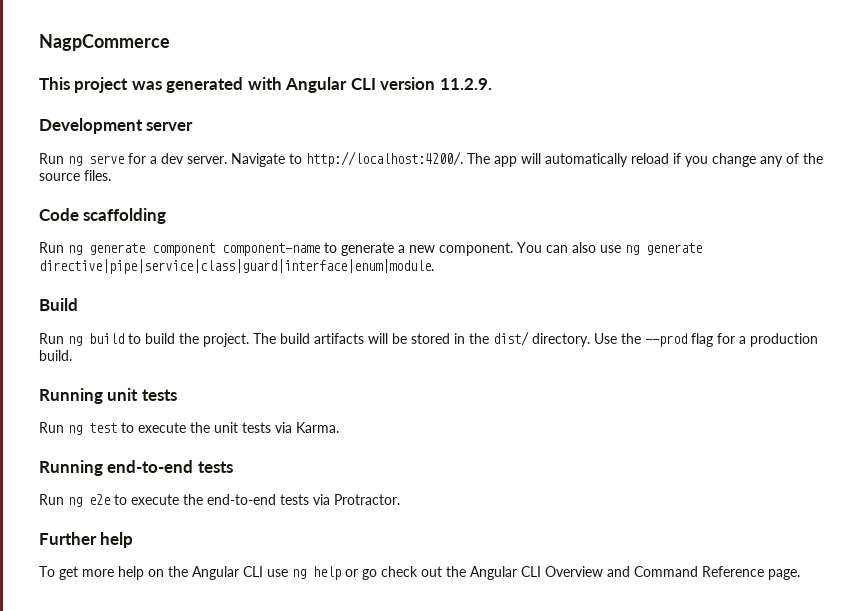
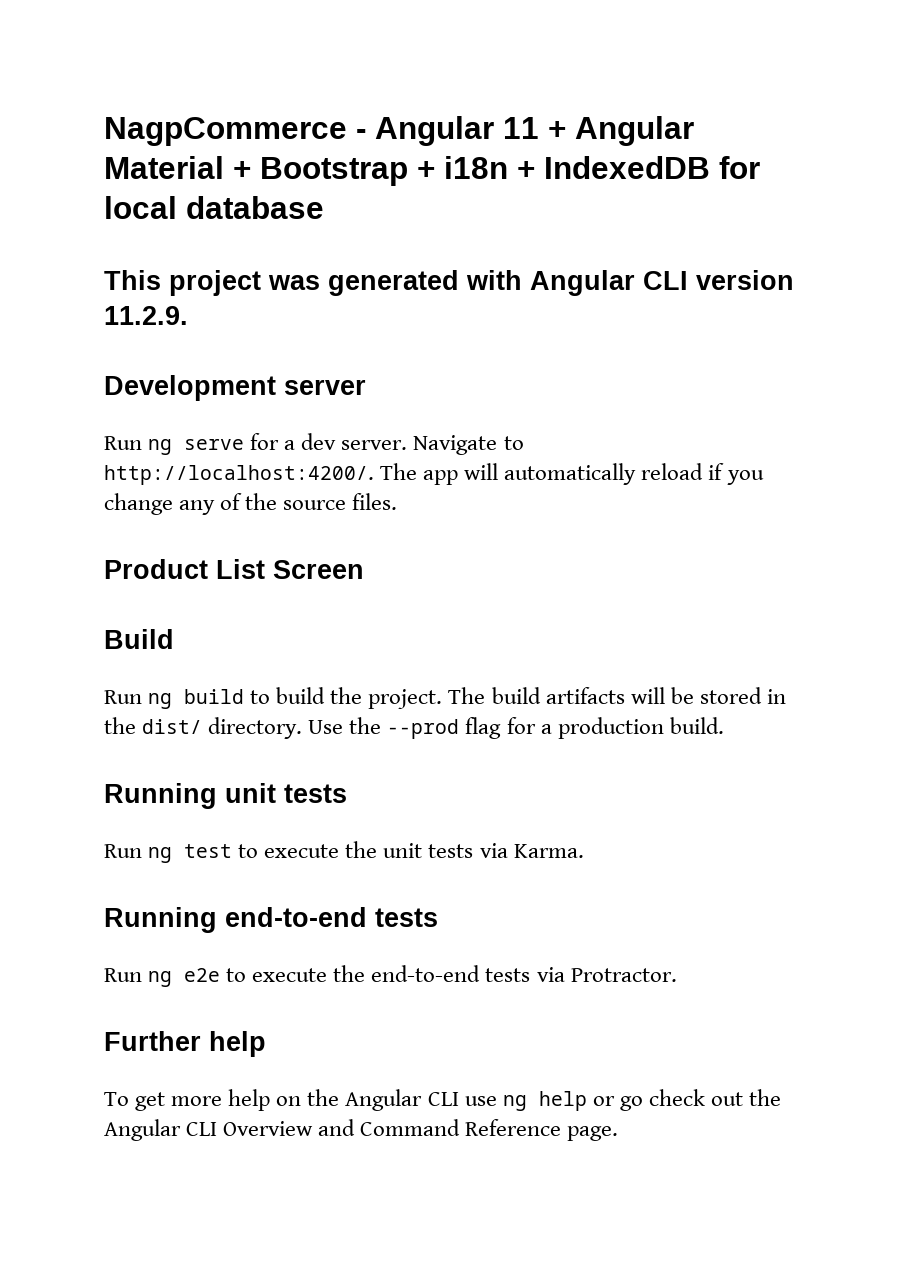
(170, 42) none -> [356,116,694,146] [104,156,760,186] [104,196,324,219] - Angular 11 + Angular Material + Bootstrap + i18n + IndexedDB for local database
[39,208,167,224] [39,242,702,256] [39,259,434,274] Code scaffolding // Run ng generate component component-name to generate a new component. You can also use ng generate directive|pipe|service|class|guard|interface|enum|module. -> [104,559,364,579] Product List Screen

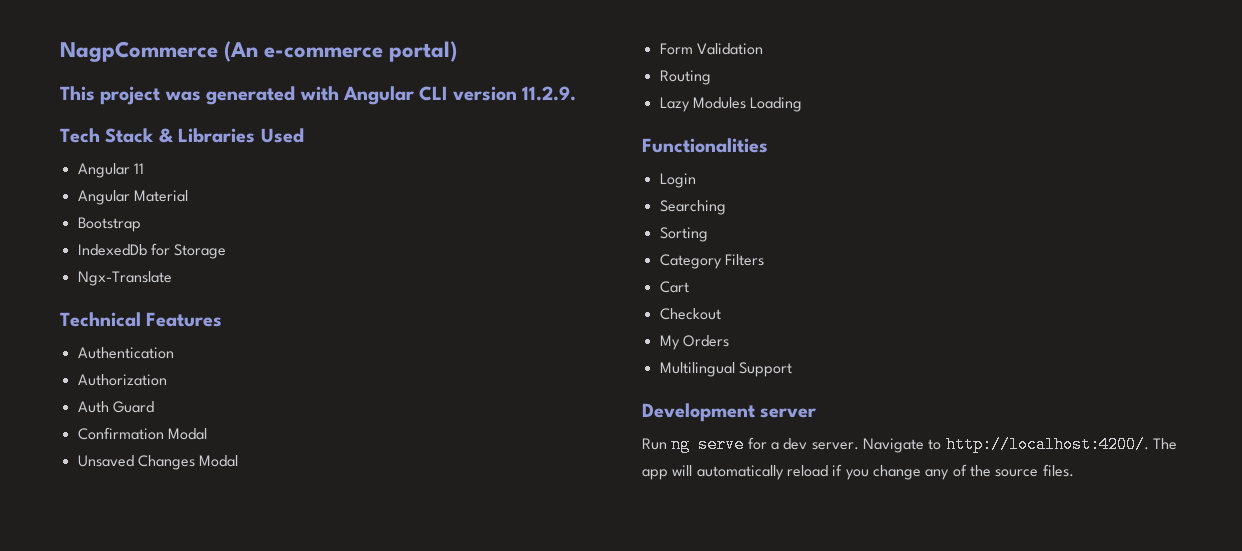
[356,116,694,146] [104,156,760,186] [104,196,324,219] - Angular 11 + Angular Material + Bootstrap + i18n + IndexedDB for local database -> [224,41,458,62] (An e-commerce portal)
(188, 315) none -> [60,128,304,143] [77,163,144,178] [77,190,188,205] [77,217,141,232] [77,243,227,259] [77,271,172,286] [60,312,223,327] [77,347,174,359] [77,374,167,386] [77,401,154,413] [77,427,207,440] [77,455,239,470] [659,43,763,55] [659,70,711,85] [659,97,803,112] [642,138,768,153] [659,173,696,188] [659,200,726,215] [659,227,708,242] [659,254,764,269] [659,281,689,293] [659,308,721,320] [659,335,729,350] [659,362,792,377] // Tech Stack & Libraries Used // Angular 11 // Angular Material // Bootstrap // IndexedDb for Storage // Ngx-Translate // Technical Features // Authentication // Authorization // Auth Guard // Confirmation Modal // Unsaved Changes Modal // Form Validation // Routing // Lazy Modules Loading // Functionalities // Login // Searching // Sorting // Category Filters // Cart // Checkout // My Orders // Multilingual Support
[104,559,364,579] [104,629,174,649] [104,687,786,709] [104,717,724,739] [104,783,347,809] [104,841,584,863] [104,907,438,933] [104,965,677,987] [104,1031,266,1057] [104,1089,782,1111] [104,1119,619,1141] // Product List Screen // Build // Run ng build to build the project. The build artifacts will be stored in the dist/ directory. Use the --prod flag for a production build. // Running unit tests // Run ng test to execute the unit tests via Karma. // Running end-to-end tests // Run ng e2e to execute the end-to-end tests via Protractor. // Further help // To get more help on the Angular CLI use ng help or go check out the Angular CLI Overview and Command Reference page. -> (1074, 470) none

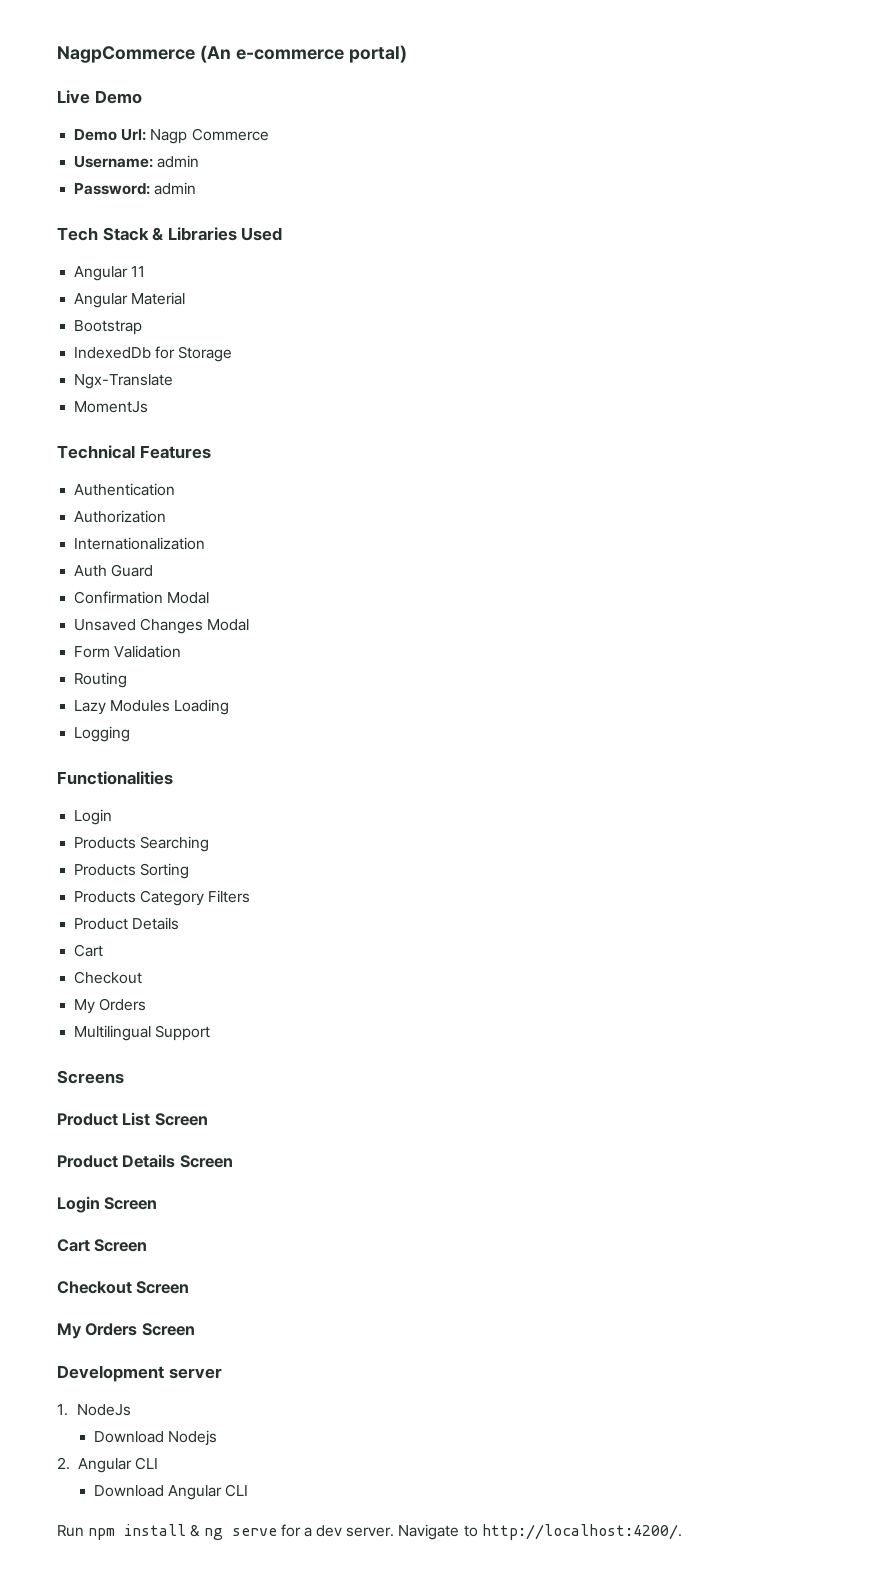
[60,86,577,105] This project was generated with Angular CLI version 11.2.9. -> [57,90,142,104] [74,128,269,144] [74,155,200,168] [74,182,197,195] Live Demo // Demo Url: Nagp Commerce // Username: admin // Password: admin
(172, 278) none -> [74,401,149,413] // MomentJs
(167, 380) none -> [74,537,206,550] // Internationalization
(803, 104) none -> [74,726,131,742] // Logging
(696, 180) none -> [74,837,137,849] Products
(726, 207) none -> [74,864,137,876] Products
(708, 234) none -> [74,891,137,903] Products
(764, 260) none -> [74,917,180,930] // Product Details
[642,403,817,422] [642,438,667,450] Development server // Run -> [57,1070,124,1084] [57,1112,208,1126] [57,1154,233,1168] [57,1196,158,1213] [57,1239,148,1252] [57,1281,190,1294] [57,1323,195,1339] [57,1365,222,1382] [57,1404,131,1416] [93,1430,218,1446] [57,1457,158,1473] [93,1484,249,1500] [57,1524,201,1540] Screens // Product List Screen // Product Details Screen // Login Screen // Cart Screen // Checkout Screen // My Orders Screen // Development server // 1. NodeJs // Download Nodejs // 2. Angular CLI // Download Angular CLI // Run npm install &
[1152,438,1177,450] [642,464,1074,480] The app will automatically reload if you change any of the source files. -> (682, 1532) none

